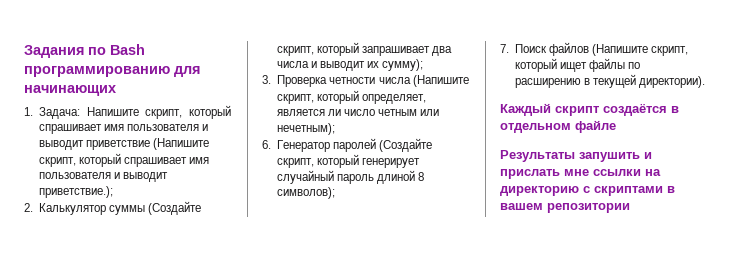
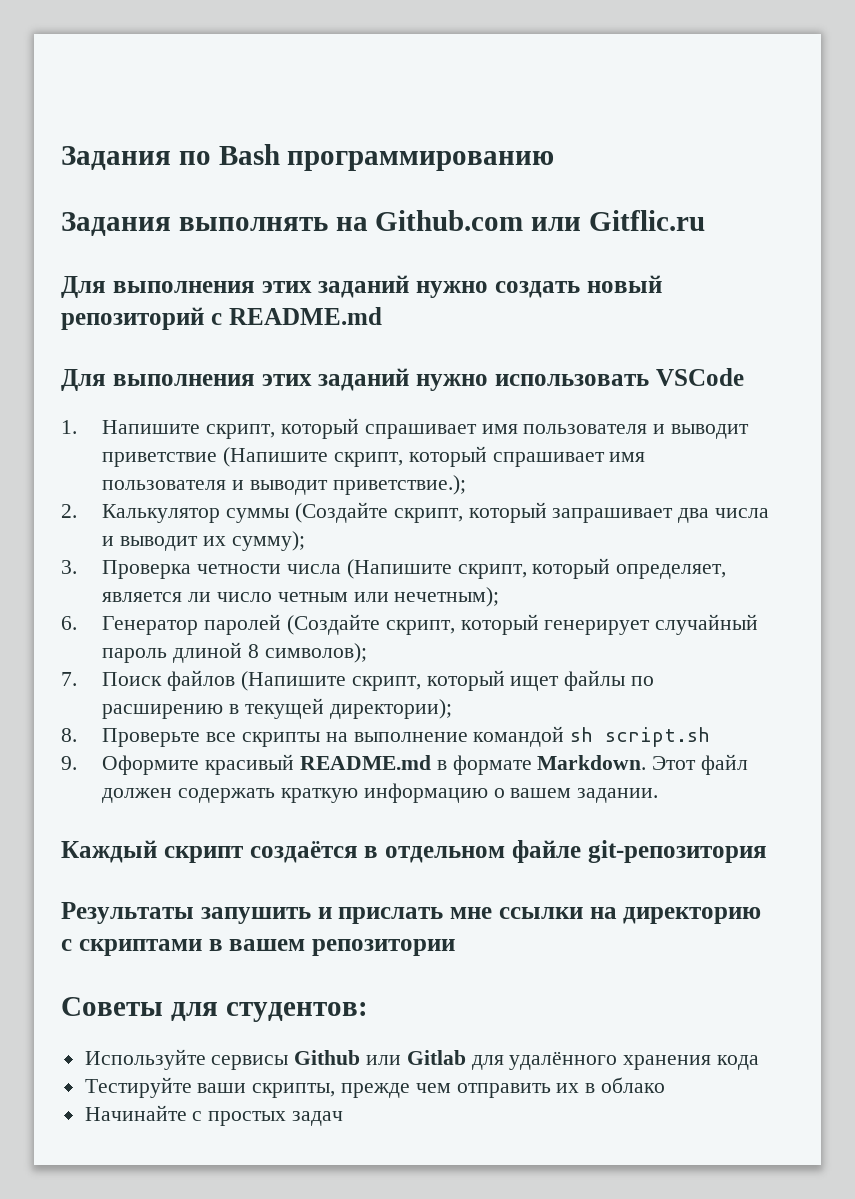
[174,66,200,77] [24,85,116,96] для начинающих -> [61,210,706,236] [61,275,662,298] [61,307,382,330] [61,368,744,391] // Задания выполнять на Github.com или Gitflic.ru // Для выполнения этих заданий нужно создать новый репозиторий с README.md // Для выполнения этих заданий нужно использовать VSCode
[38,107,80,119] Задача: -> (77, 427) none
[639,76,706,88] директории). -> [329,699,452,719] [61,726,711,747] [61,754,748,775] [102,783,659,803] директории); // 8. Проверьте все скрипты на выполнение командой sh script.sh // 9. Оформите красивый README.md в формате Markdown. Этот файл должен содержать краткую информацию о вашем задании.
(616, 126) none -> [587,840,767,863] git-репозитория
(630, 208) none -> [61,997,368,1022] [84,1049,760,1070] [84,1077,666,1098] [84,1105,344,1126] // Советы для студентов: // Используйте сервисы Github или Gitlab для удалённого хранения кода // Тестируйте ваши скрипты, прежде чем отправить их в облако // Начинайте с простых задач

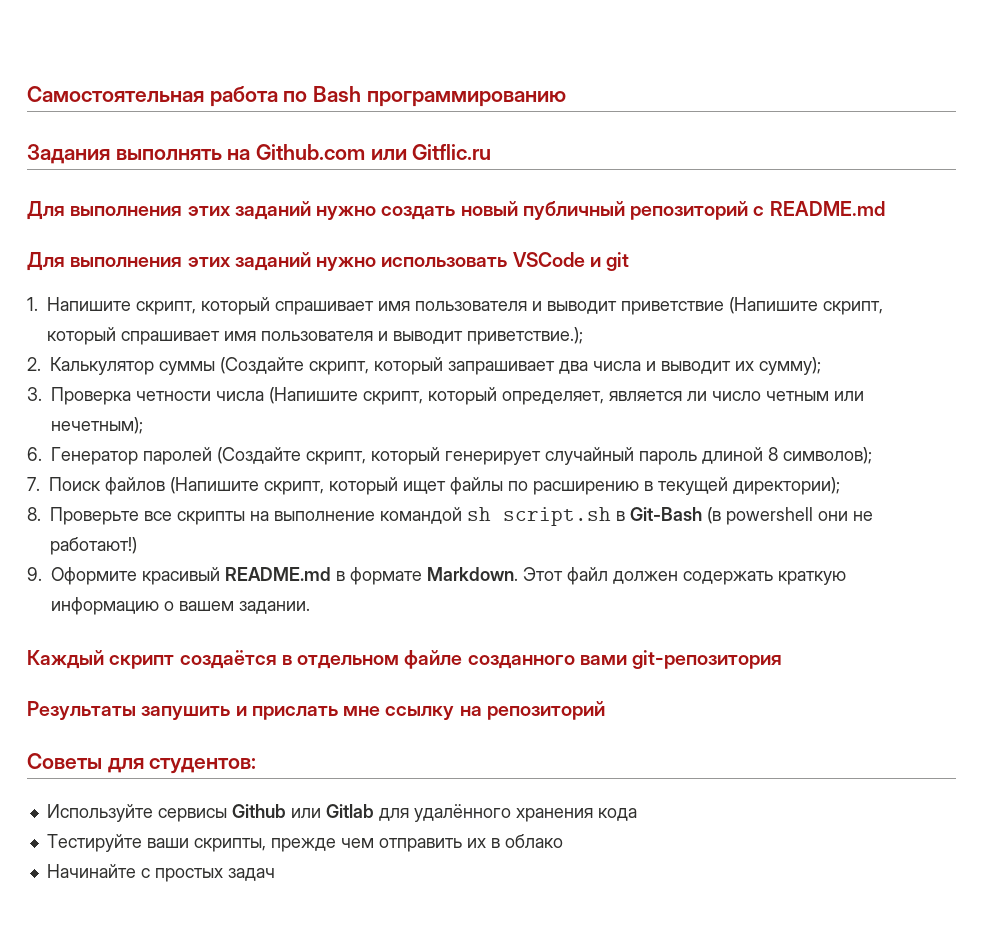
[61,146,171,170] Задания -> [27,86,278,107] Самостоятельная работа
(662, 284) none -> [522,201,625,220] публичный
(744, 377) none -> [589,252,630,271] и git
(711, 737) none -> [616,507,873,525] [50,537,137,555] в Git-Bash (в powershell они не работают!)
(581, 851) none -> [467,655,627,669] созданного вами
[498,907,762,924] [61,939,455,956] ссылки на директорию с скриптами в вашем репозитории -> [385,701,605,720] ссылку на репозиторий

